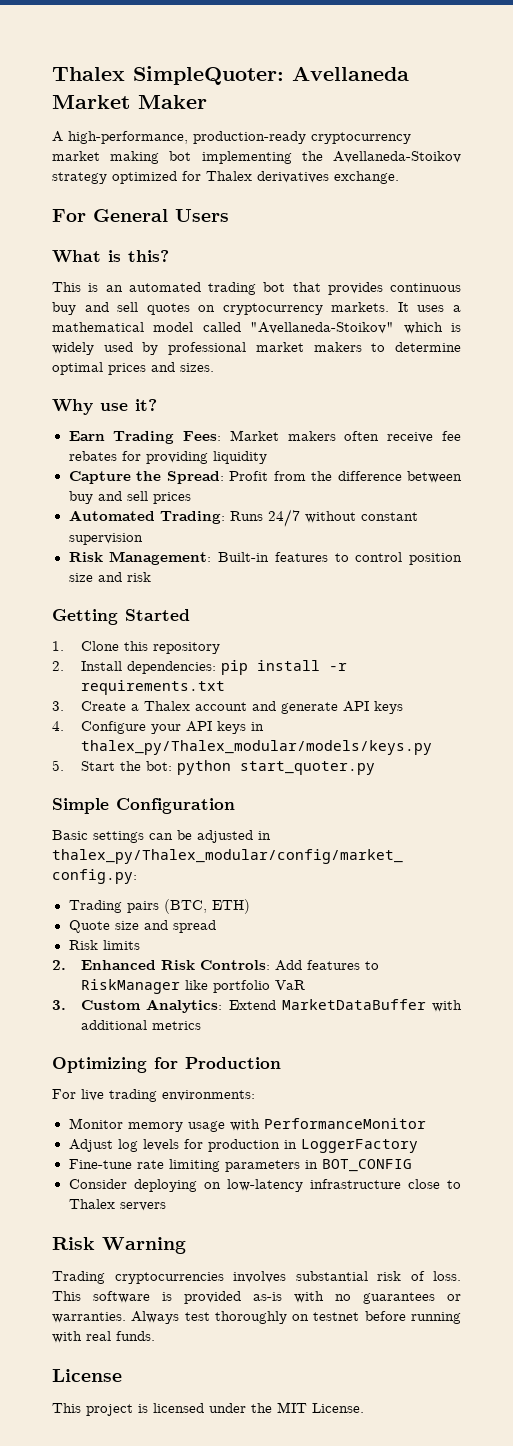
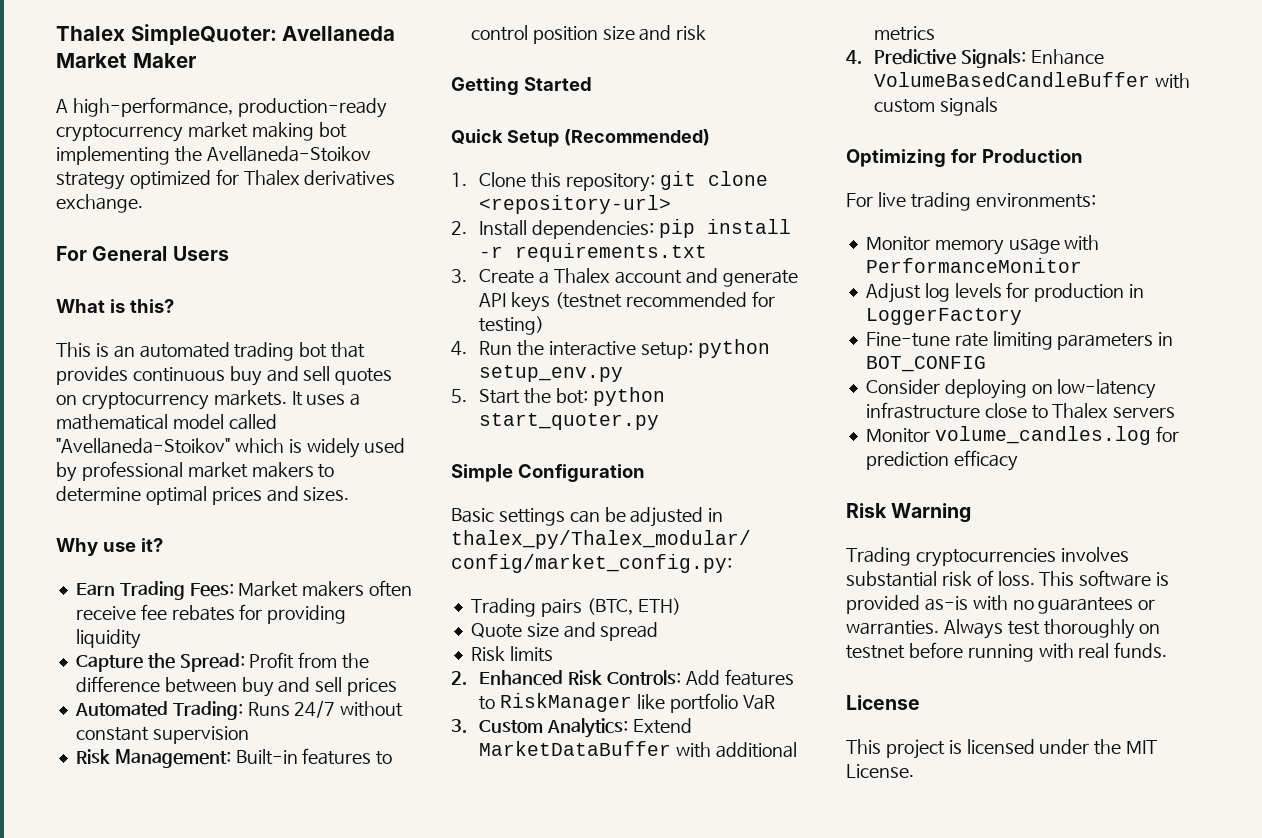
(190, 615) none -> [451,129,710,147] // Quick Setup (Recommended)
[153,642,221,654] repository -> [566,171,768,192] [479,195,672,214] repository: git clone <repository-url>
[52,721,265,734] [81,740,433,755] // 4. Configure your API keys in thalex_py/Thalex_modular/models/keys.py -> [555,291,775,309] [479,316,545,335] [451,339,770,359] [479,365,624,382] (testnet recommended for testing) // 4. Run the interactive setup: python setup_env.py
(202, 1025) none -> [846,49,1105,68] [874,72,1191,89] [874,97,999,116] // 4. Predictive Signals: Enhance VolumeBasedCandleBuffer with custom signals
(166, 1206) none -> [865,426,1179,445] [865,450,1018,471] // Monitor volume_candles.log for prediction efficacy

